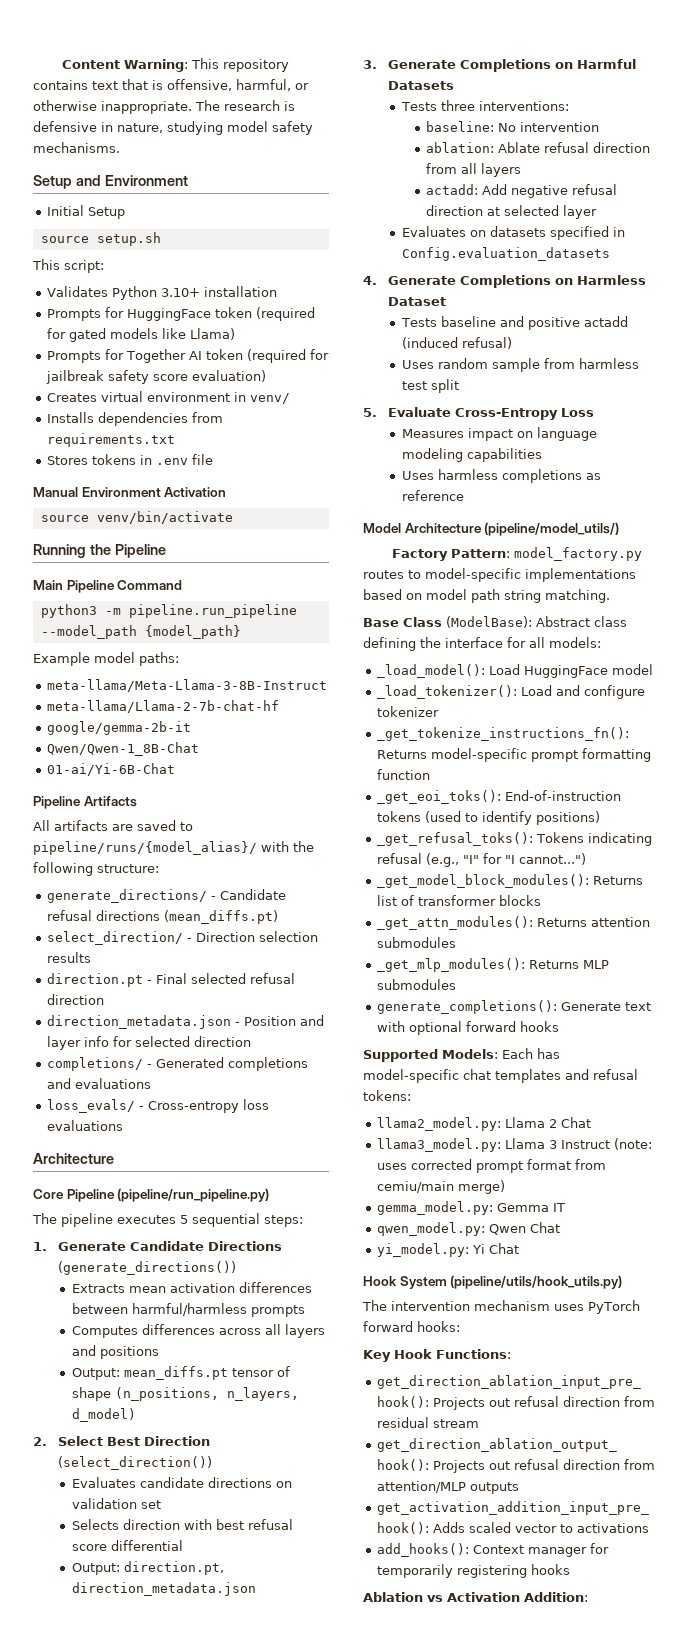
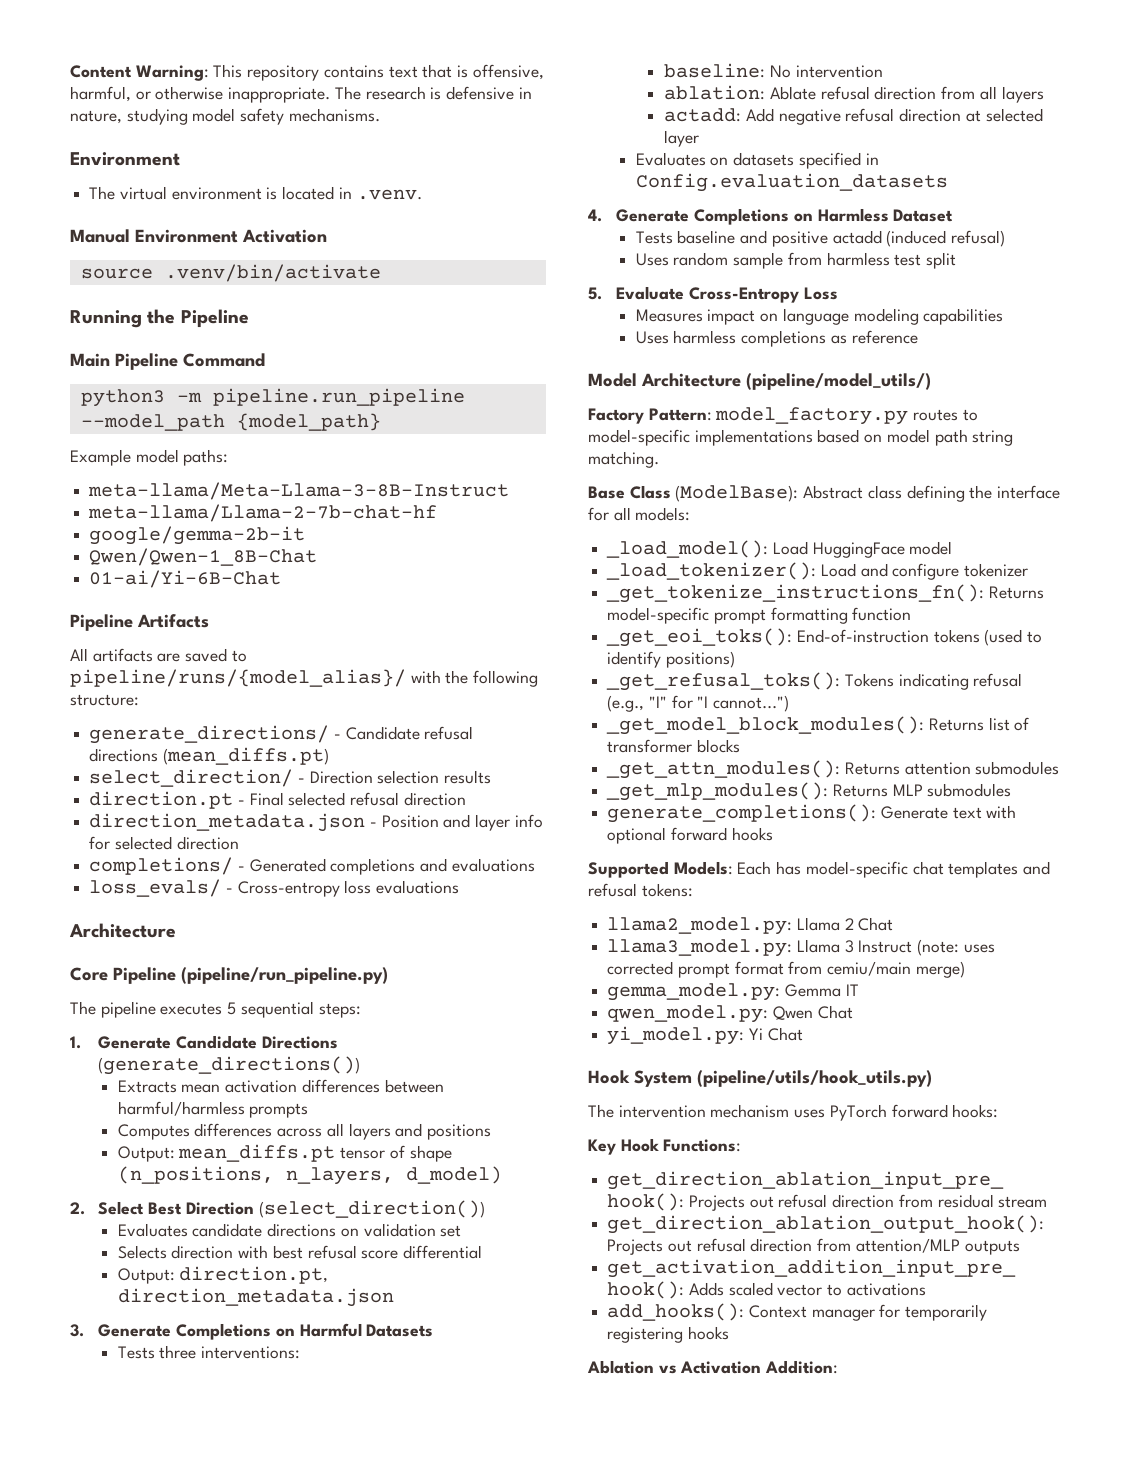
[33,175,101,189] Setup and -> (380, 115) none
[46,205,125,219] [40,232,161,246] [32,259,104,273] [46,286,277,300] [46,307,315,321] [46,328,235,342] [46,349,329,363] [45,370,266,384] [46,391,290,404] [46,412,223,426] [46,433,175,447] [46,454,213,465] Initial Setup // source setup.sh // This script: // Validates Python 3.10+ installation // Prompts for HuggingFace token (required for gated models like Llama) // Prompts for Together AI token (required for jailbreak safety score evaluation) // Creates virtual environment in venv/ // Installs dependencies from requirements.txt // Stores tokens in .env file -> [89,186,422,200] The virtual environment is located in .venv.
[96,511,233,524] venv/bin/activate -> [164,264,381,282] .venv/bin/activate

